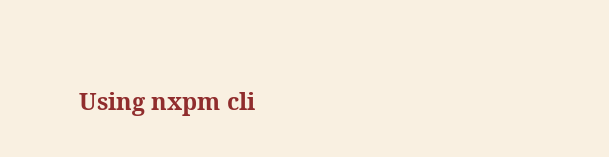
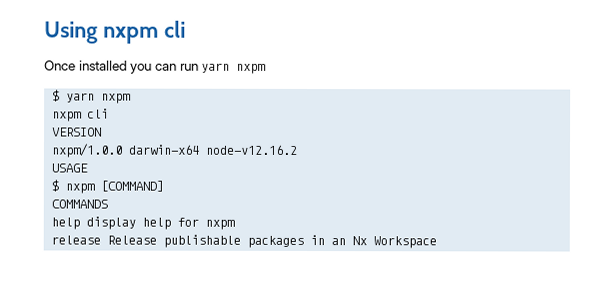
(255, 101) none -> [44,60,267,74] [52,89,132,104] [52,108,110,122] [52,127,103,137] [51,143,298,158] [51,163,89,173] [51,179,165,194] [51,199,109,209] [51,216,236,230] [51,234,438,249] // Once installed you can run yarn nxpm // $ yarn nxpm // nxpm cli // VERSION // nxpm/1.0.0 darwin-x64 node-v12.16.2 // USAGE // $ nxpm [COMMAND] // COMMANDS // help display help for nxpm // release Release publishable packages in an Nx Workspace

